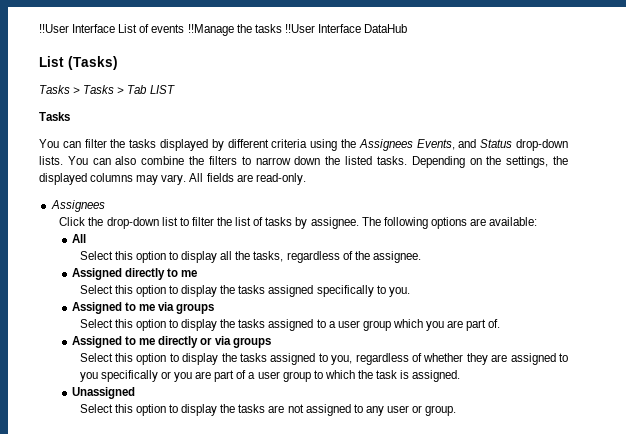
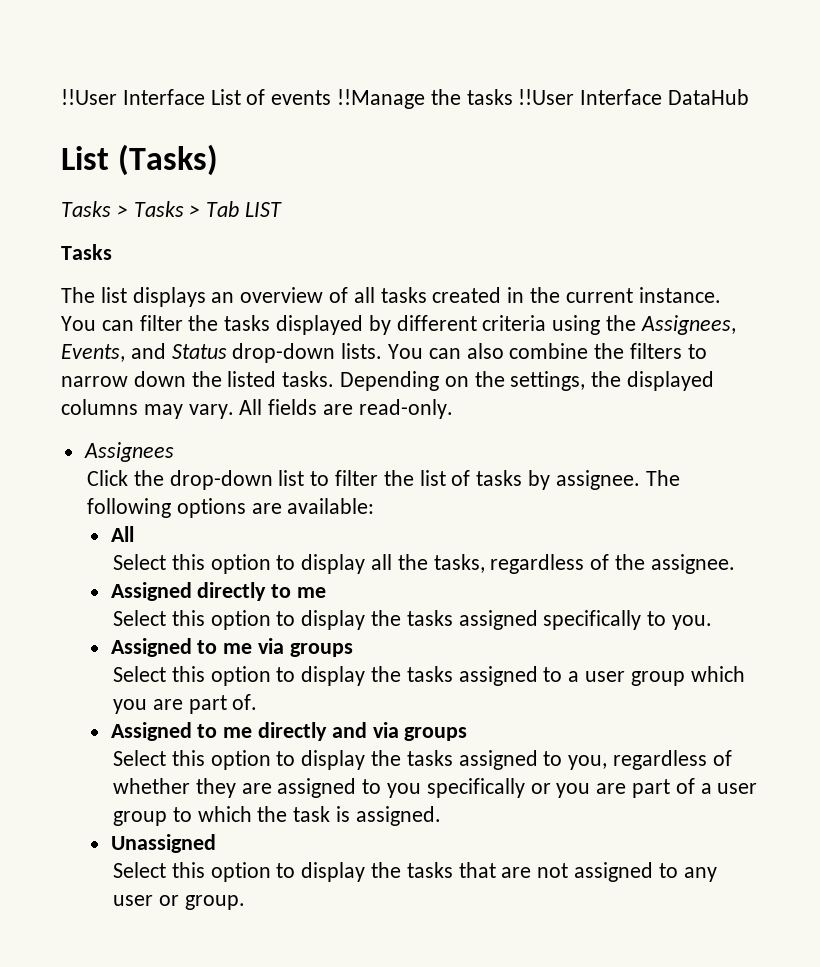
(70, 116) none -> [61,287,721,307] The list displays an overview of all tasks created in the current instance.
[358,139,413,151] Assignees -> [640,315,736,335] Assignees,
[200,337,213,345] or -> [331,722,367,738] and
(266, 408) none -> [458,862,496,878] that

